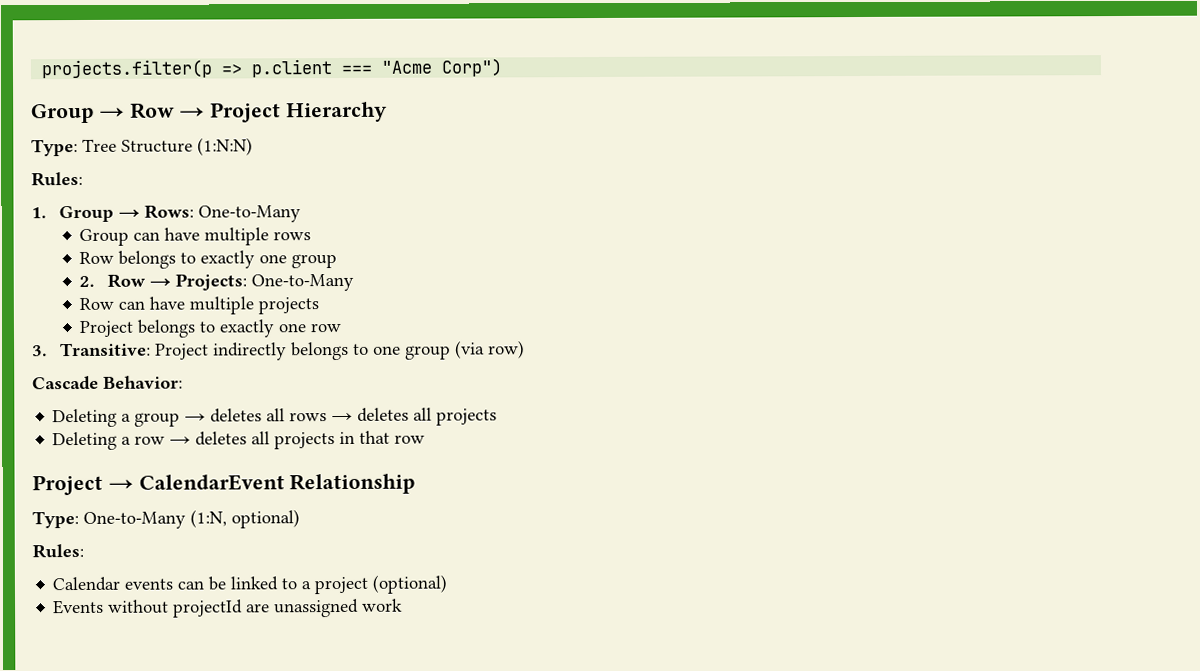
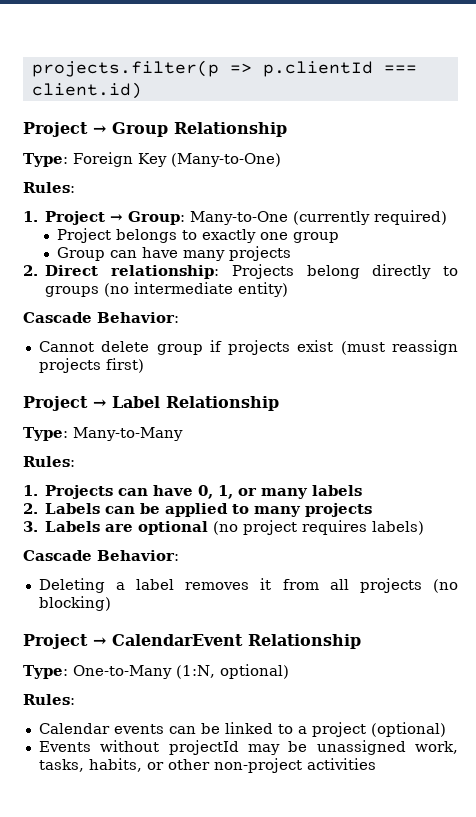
[251,58,504,78] [31,101,388,124] [31,137,253,157] [31,171,83,187] [31,204,301,223] [79,227,312,246] [79,251,115,264] p.client === "Acme Corp") // Group → Row → Project Hierarchy // Type: Tree Structure (1:N:N) // Rules: // 1. Group → Rows: One-to-Many // Group can have multiple rows // Row -> [262,61,417,77] [31,82,142,99] [23,122,287,137] [23,152,281,167] [23,182,75,193] [23,210,448,225] [56,228,111,243] p.clientId === client.id) // Project → Group Relationship // Type: Foreign Key (Many-to-One) // Rules: // 1. Project → Group: Many-to-One (currently required) // Project
[79,273,355,292] [79,296,320,315] [79,319,342,338] [32,340,525,361] [32,375,183,391] [52,407,498,428] [52,430,426,451] 2. Row → Projects: One-to-Many // Row can have multiple projects // Project belongs to exactly one row // 3. Transitive: Project indirectly belongs to one group (via row) // Cascade Behavior: // Deleting a group → deletes all rows → deletes all projects // Deleting a row → deletes all projects in that row -> [56,246,291,261] [23,264,458,279] [45,282,289,297] [23,312,179,323] [38,340,458,355] [38,358,144,373] [23,396,279,411] [23,427,183,441] [23,456,75,467] [23,485,363,499] [23,503,373,517] [23,520,425,535] [23,550,179,561] [38,578,459,593] [38,596,111,611] Group can have many projects // 2. Direct relationship: Projects belong directly to groups (no intermediate entity) // Cascade Behavior: // Cannot delete group if projects exist (must reassign projects first) // Project → Label Relationship // Type: Many-to-Many // Rules: // 1. Projects can have 0, 1, or many labels // 2. Labels can be applied to many projects // 3. Labels are optional (no project requires labels) // Cascade Behavior: // Deleting a label removes it from all projects (no blocking)
[246,598,404,618] are unassigned work -> [247,740,459,755] [38,758,376,773] may be unassigned work, tasks, habits, or other non-project activities

